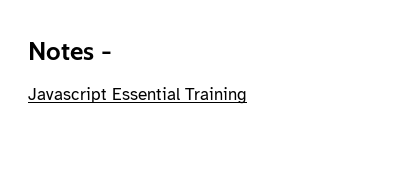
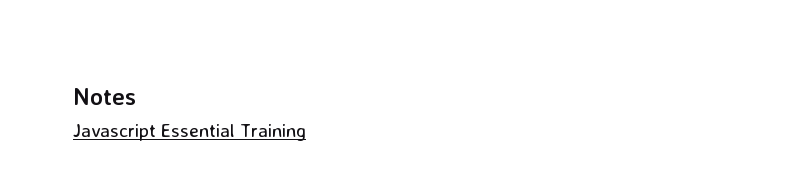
[101,51,113,60] - -> (136, 96) none

